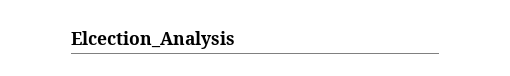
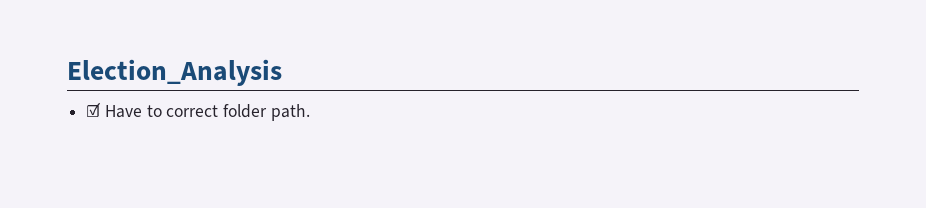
[71,31,235,49] Elcection_Analysis -> [67,59,282,86] [86,102,310,121] Election_Analysis // ☑ Have to correct folder path.

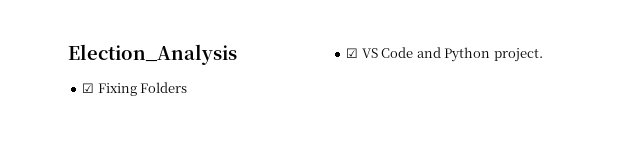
[104,104,310,121] Have to correct folder path. -> [97,82,188,96] [346,47,543,62] Fixing Folders // ☑ VS Code and Python project.

